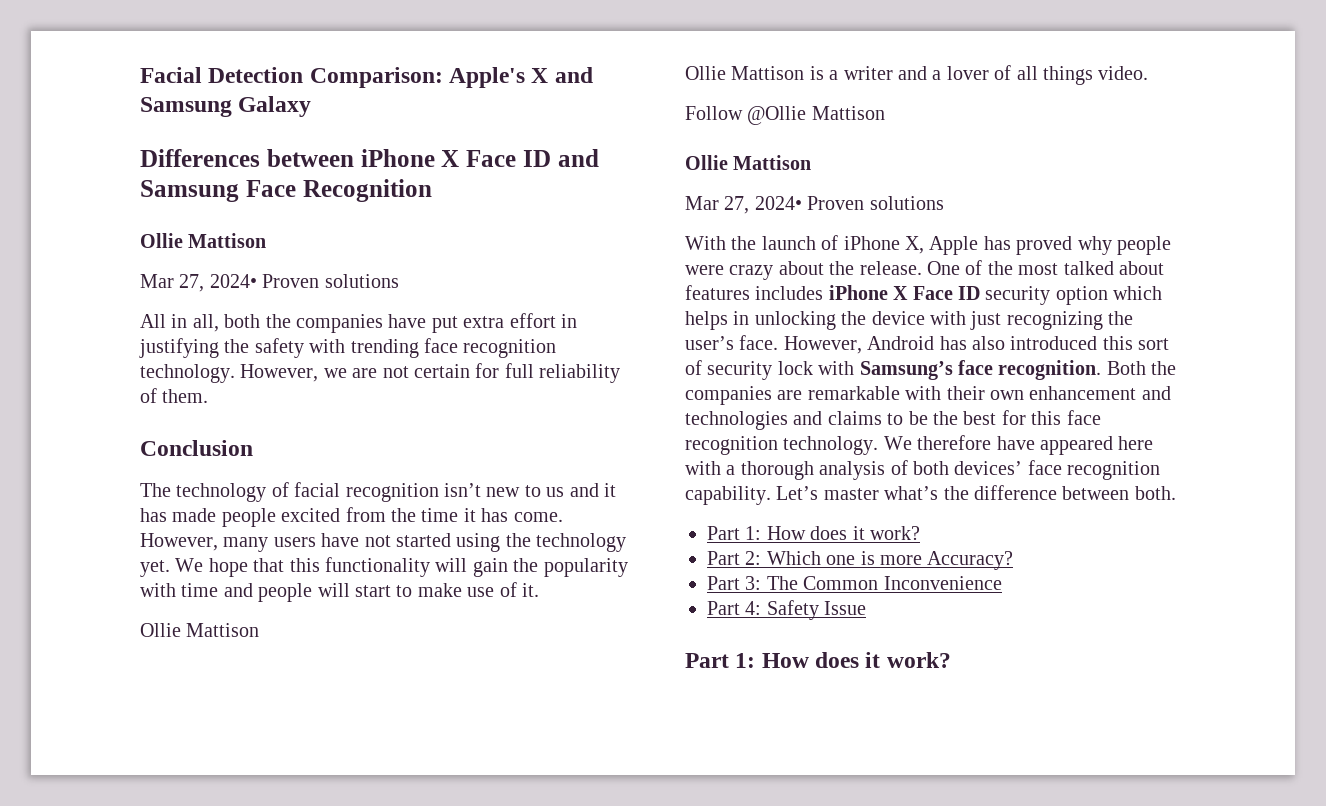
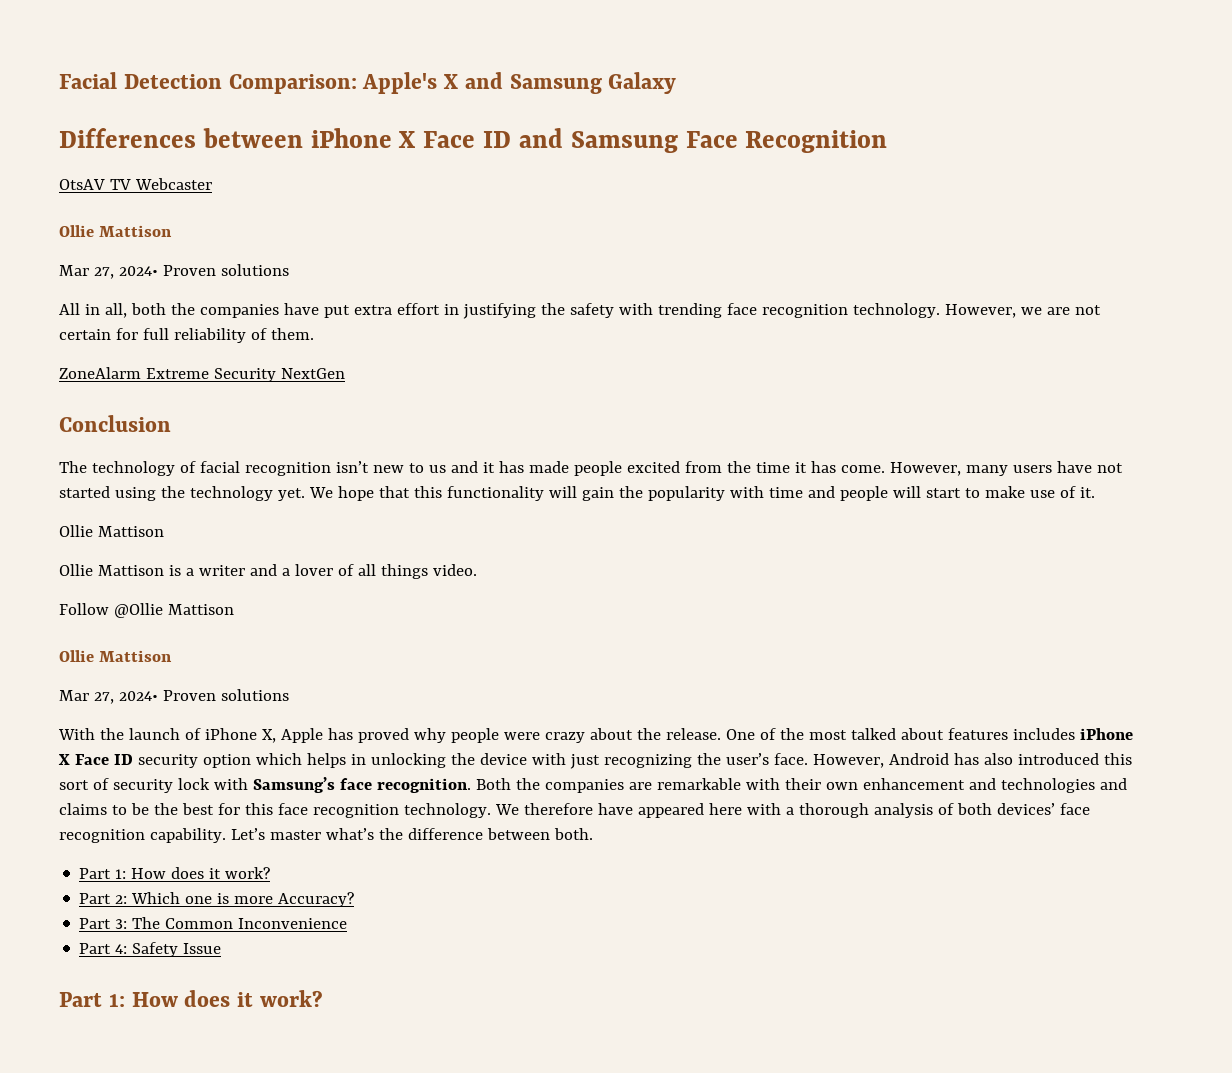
(432, 190) none -> [59,178,212,190] // OtsAV TV Webcaster
(209, 396) none -> [59,367,345,382] // ZoneAlarm Extreme Security NextGen

